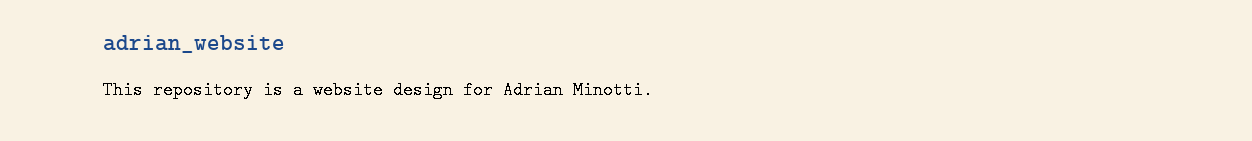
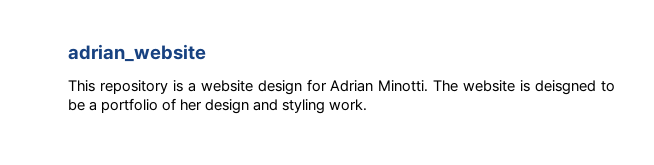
(653, 90) none -> [433,80,615,95] [68,98,368,114] The website is deisgned to be a portfolio of her design and styling work.

